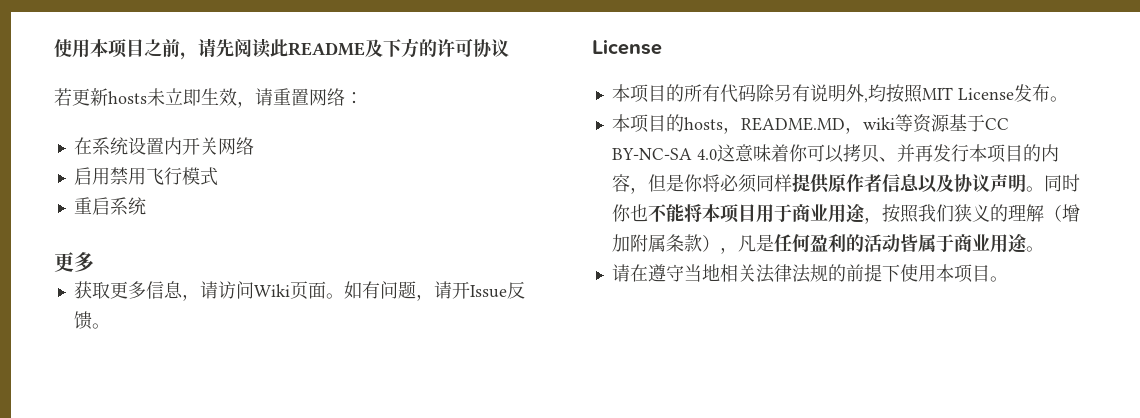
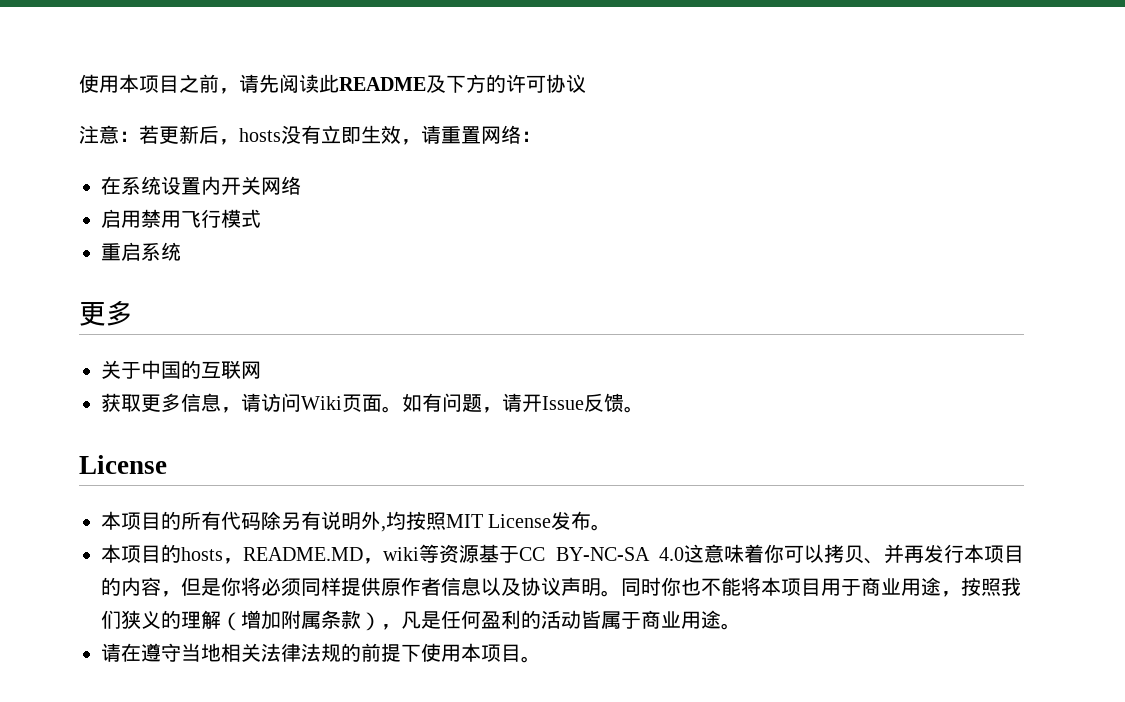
[54,88,165,106] 若更新hosts未 -> [79,125,321,145] 注意：若更新后，hosts没有
(94, 262) none -> [101,360,261,379] // 关于中国的互联网

